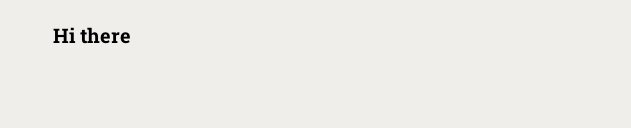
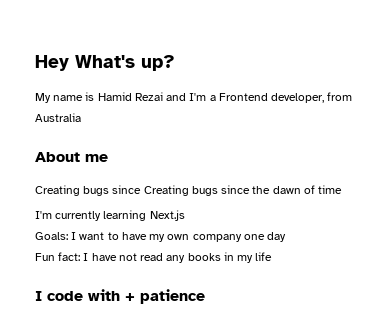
[53,27,132,44] Hi there -> [35,55,175,71] [35,92,353,103] [35,113,81,122] [35,152,108,162] [35,185,343,196] [35,210,185,221] [35,232,287,242] [35,252,273,263] [35,289,205,304] Hey What's up? // My name is Hamid Rezai and I'm a Frontend developer, from Australia // About me // Creating bugs since Creating bugs since the dawn of time // I'm currently learning Next.js // Goals: I want to have my own company one day // Fun fact: I have not read any books in my life // I code with + patience

